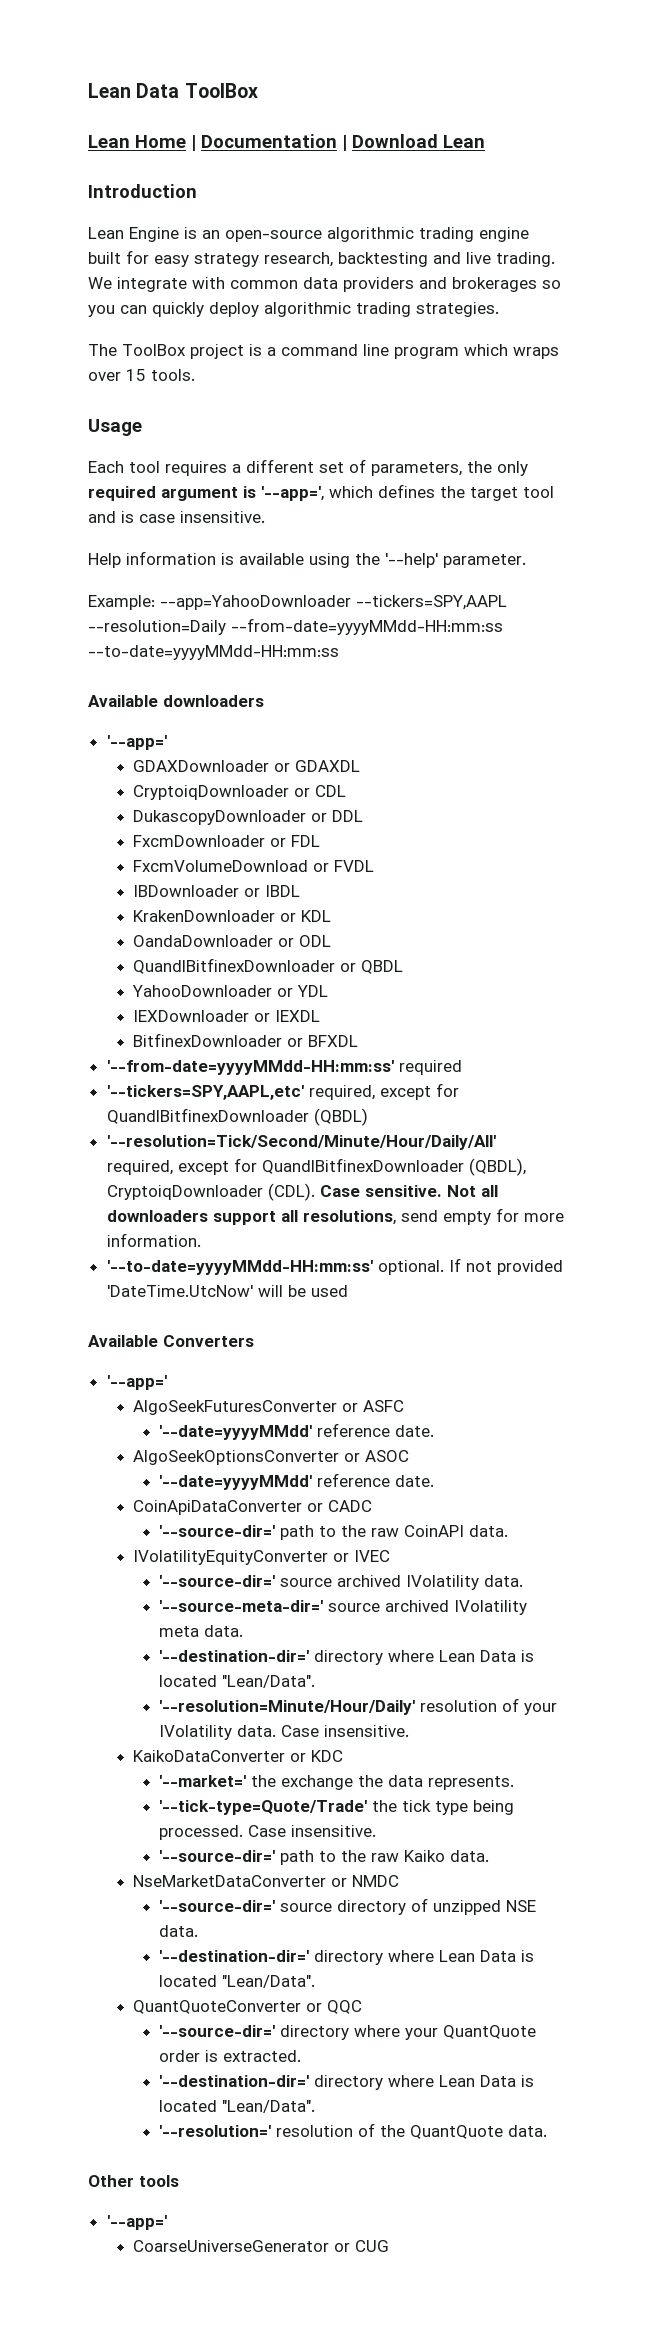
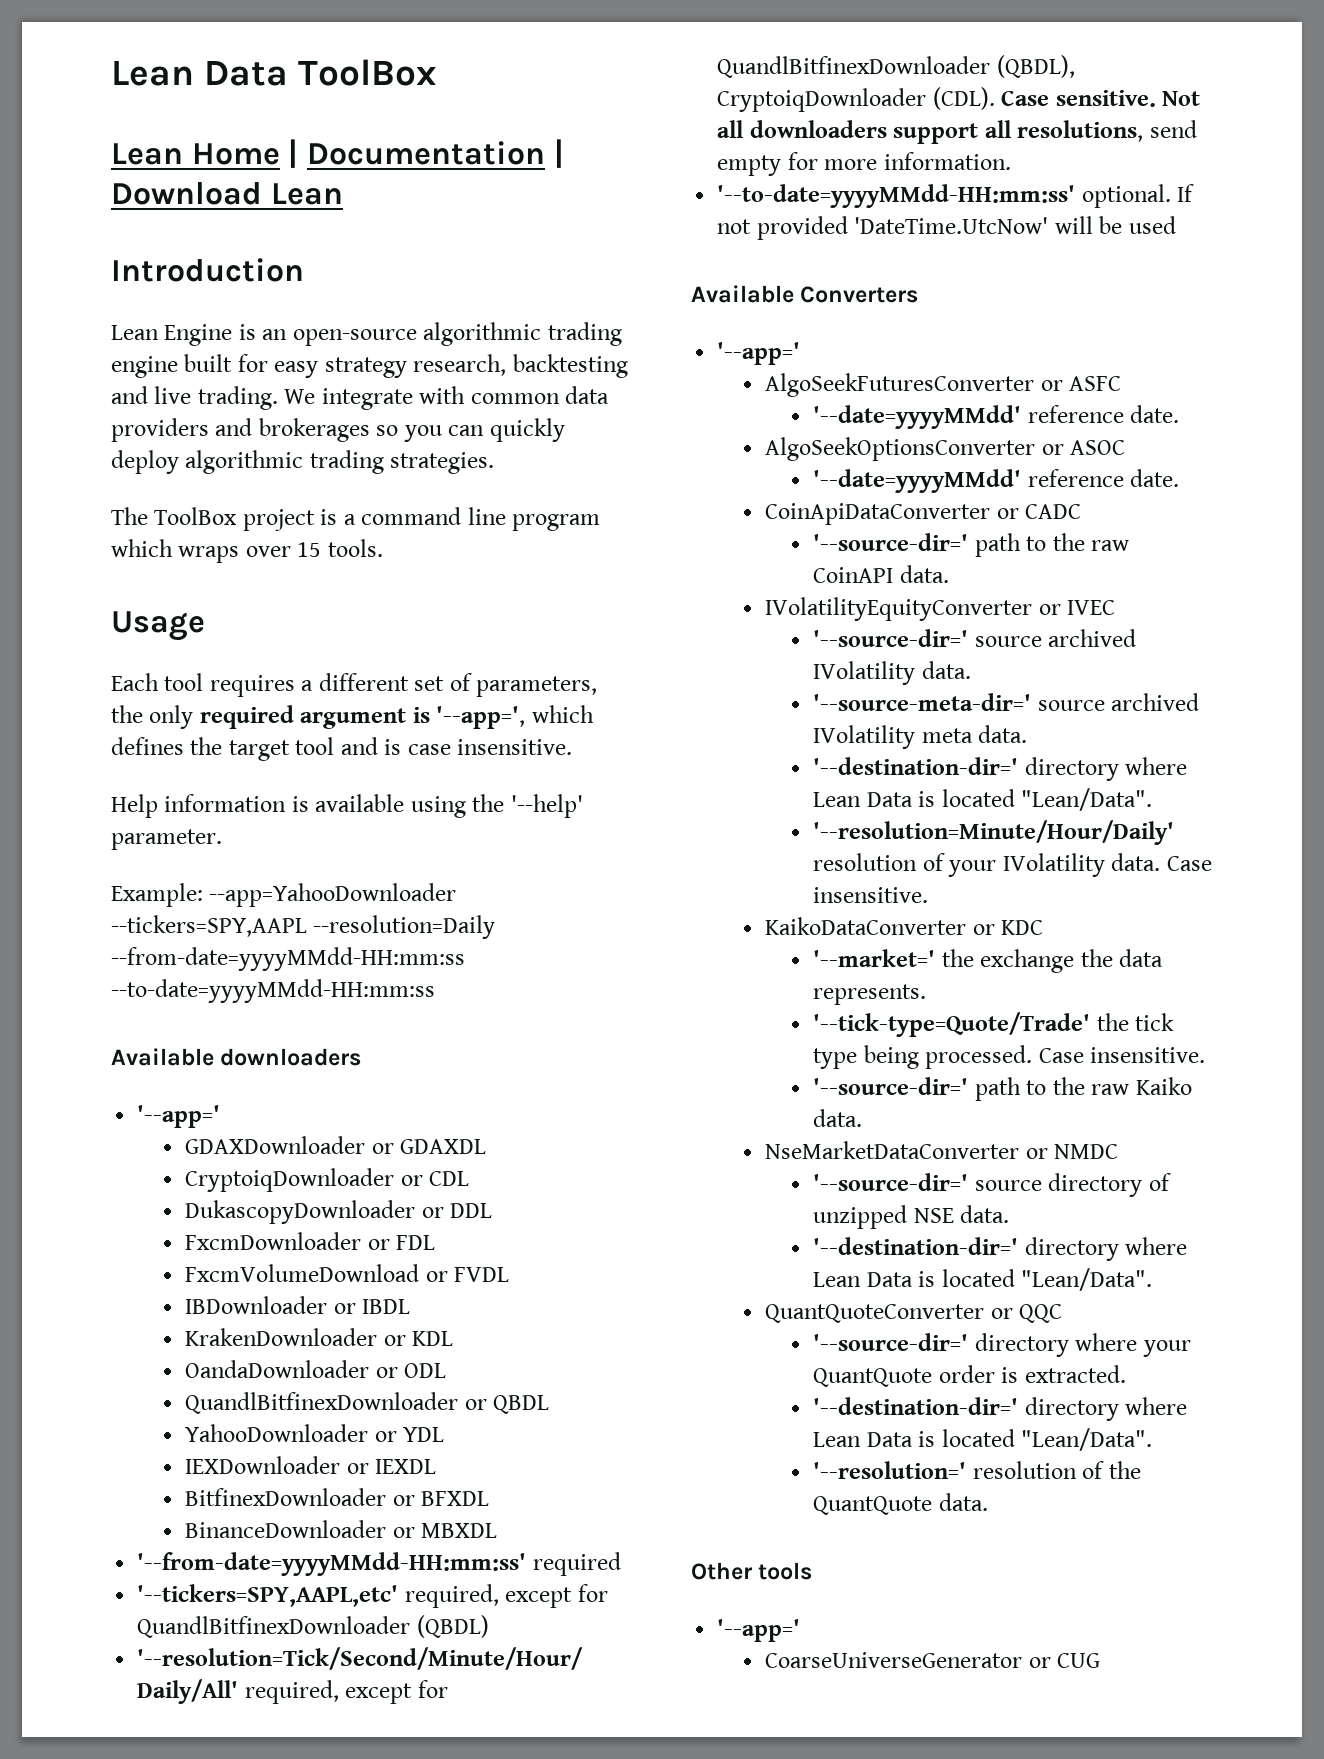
(358, 1041) none -> [185,1520,498,1538] // BinanceDownloader or MBXDL

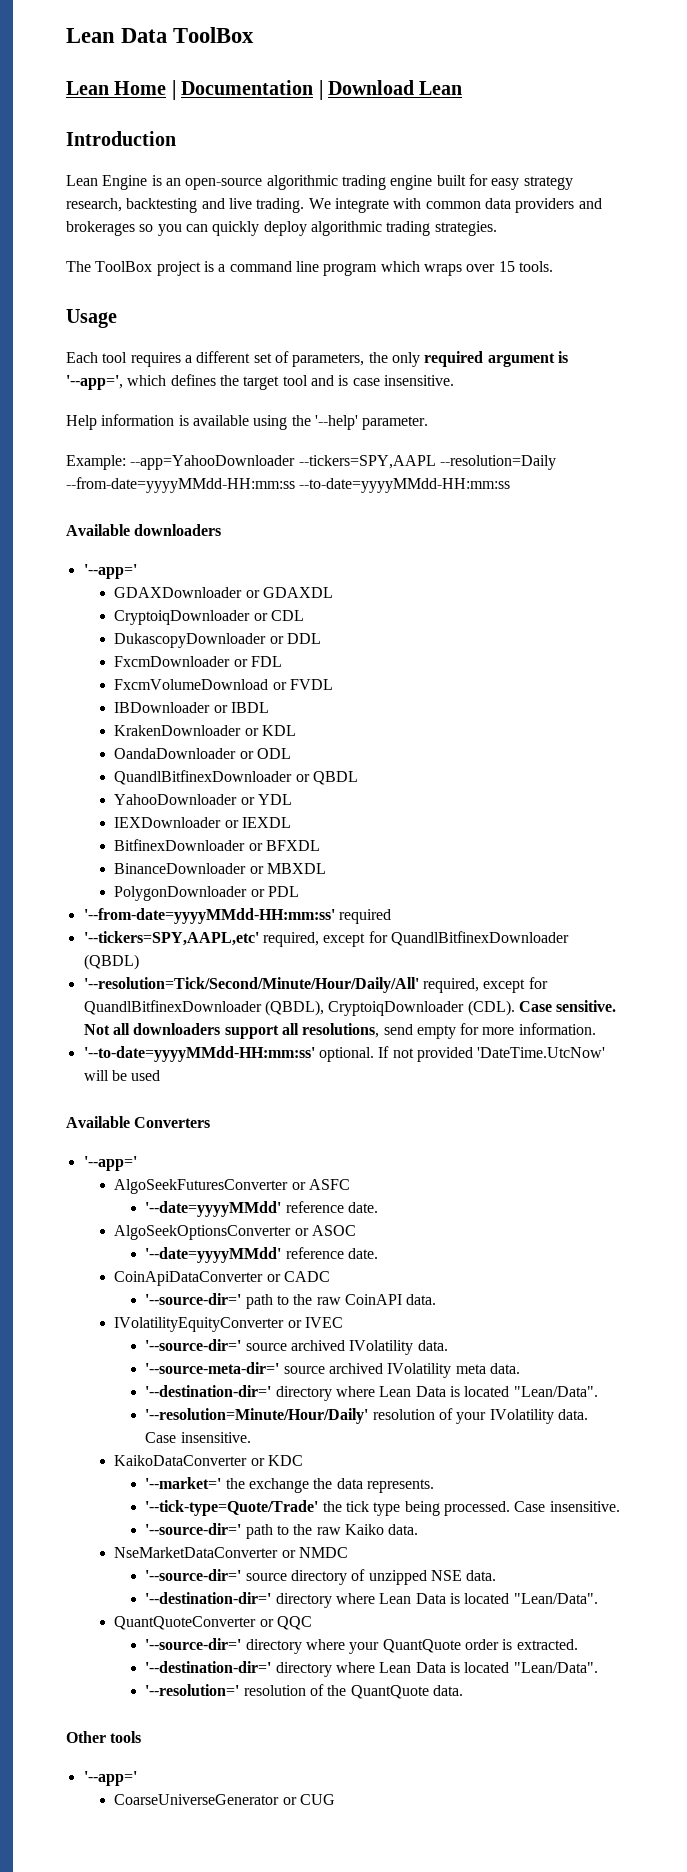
(498, 1530) none -> [114,886,300,901] // PolygonDownloader or PDL

